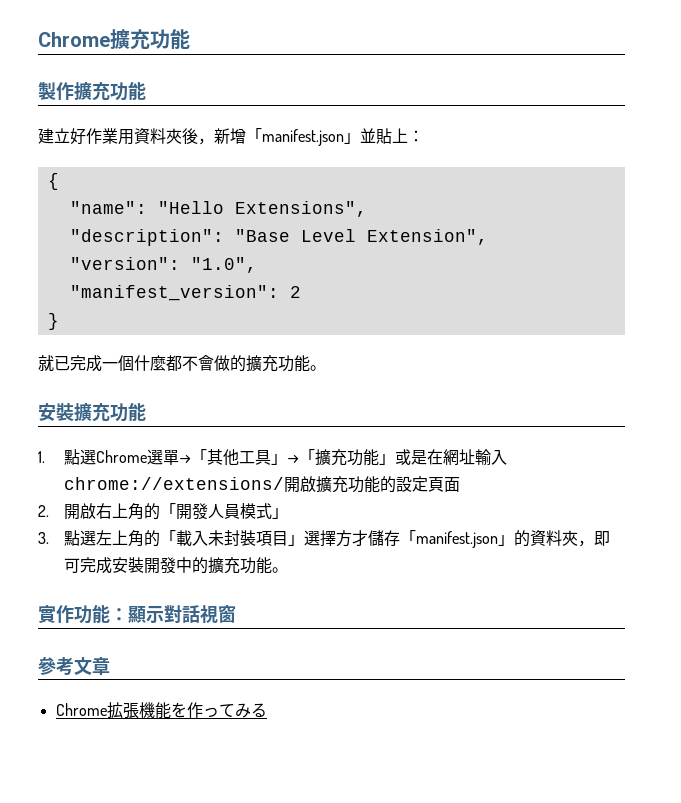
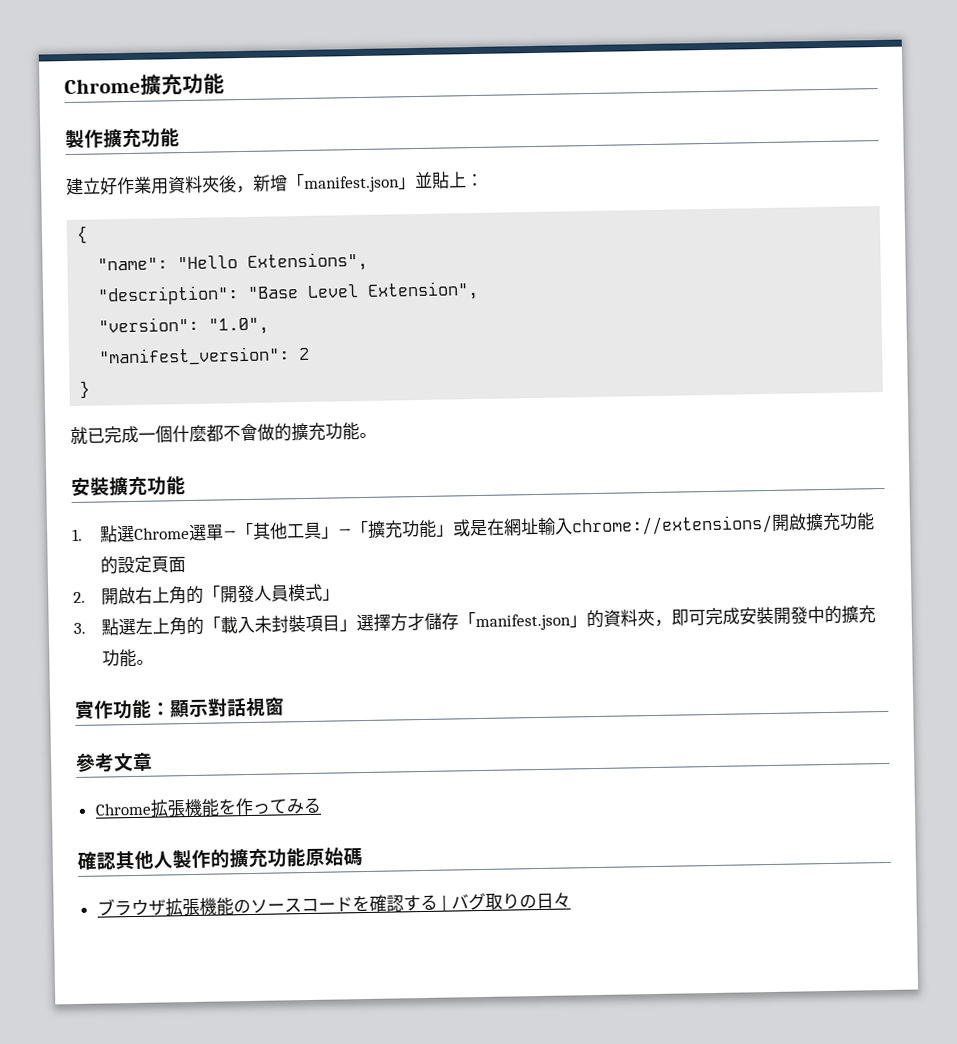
(267, 710) none -> [77,847,363,870] [96,892,571,917] // 確認其他人製作的擴充功能原始碼 // ブラウザ拡張機能のソースコードを確認する | バグ取りの日々

